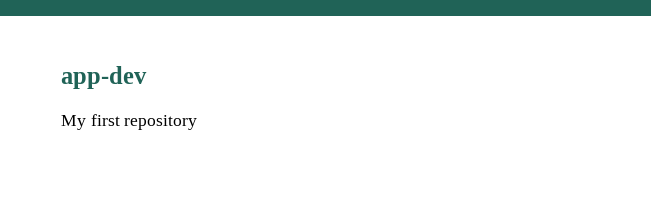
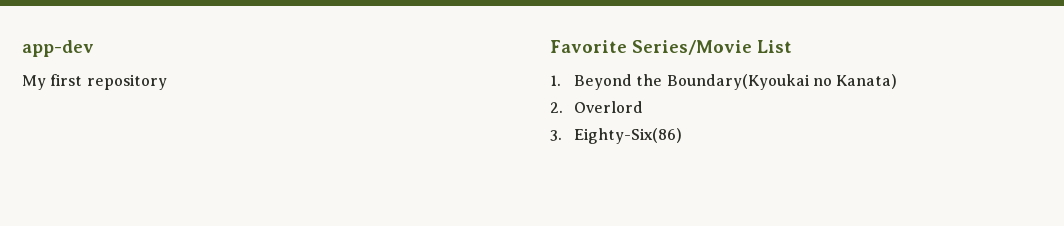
(198, 122) none -> [550,40,792,55] [550,74,898,90] [550,101,644,113] [550,128,683,144] // Favorite Series/Movie List // 1. Beyond the Boundary(Kyoukai no Kanata) // 2. Overlord // 3. Eighty-Six(86)

